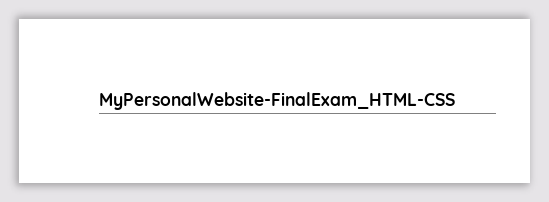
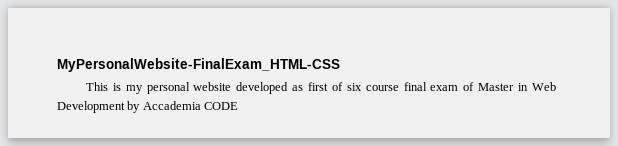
(455, 101) none -> [85,82,557,94] [57,101,239,113] // This is my personal website developed as first of six course final exam of Master in Web Development by Accademia CODE

